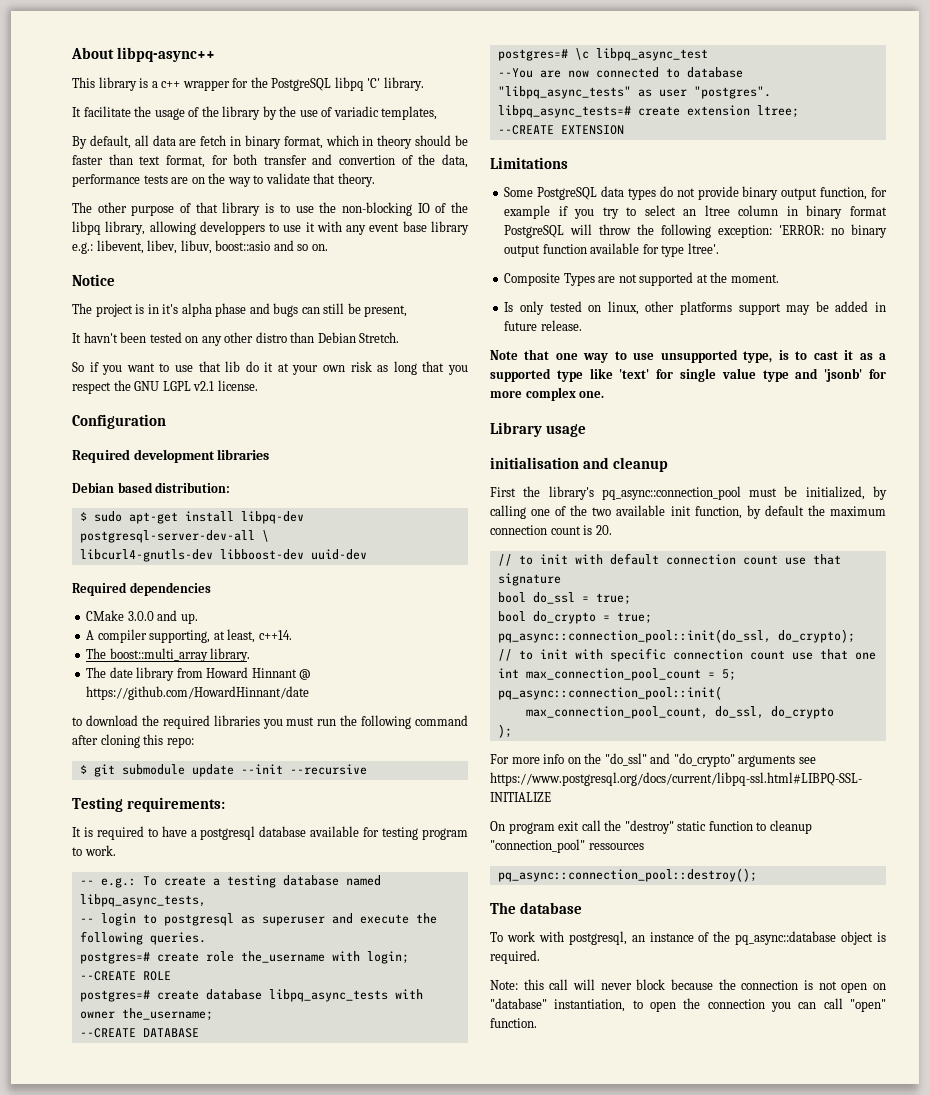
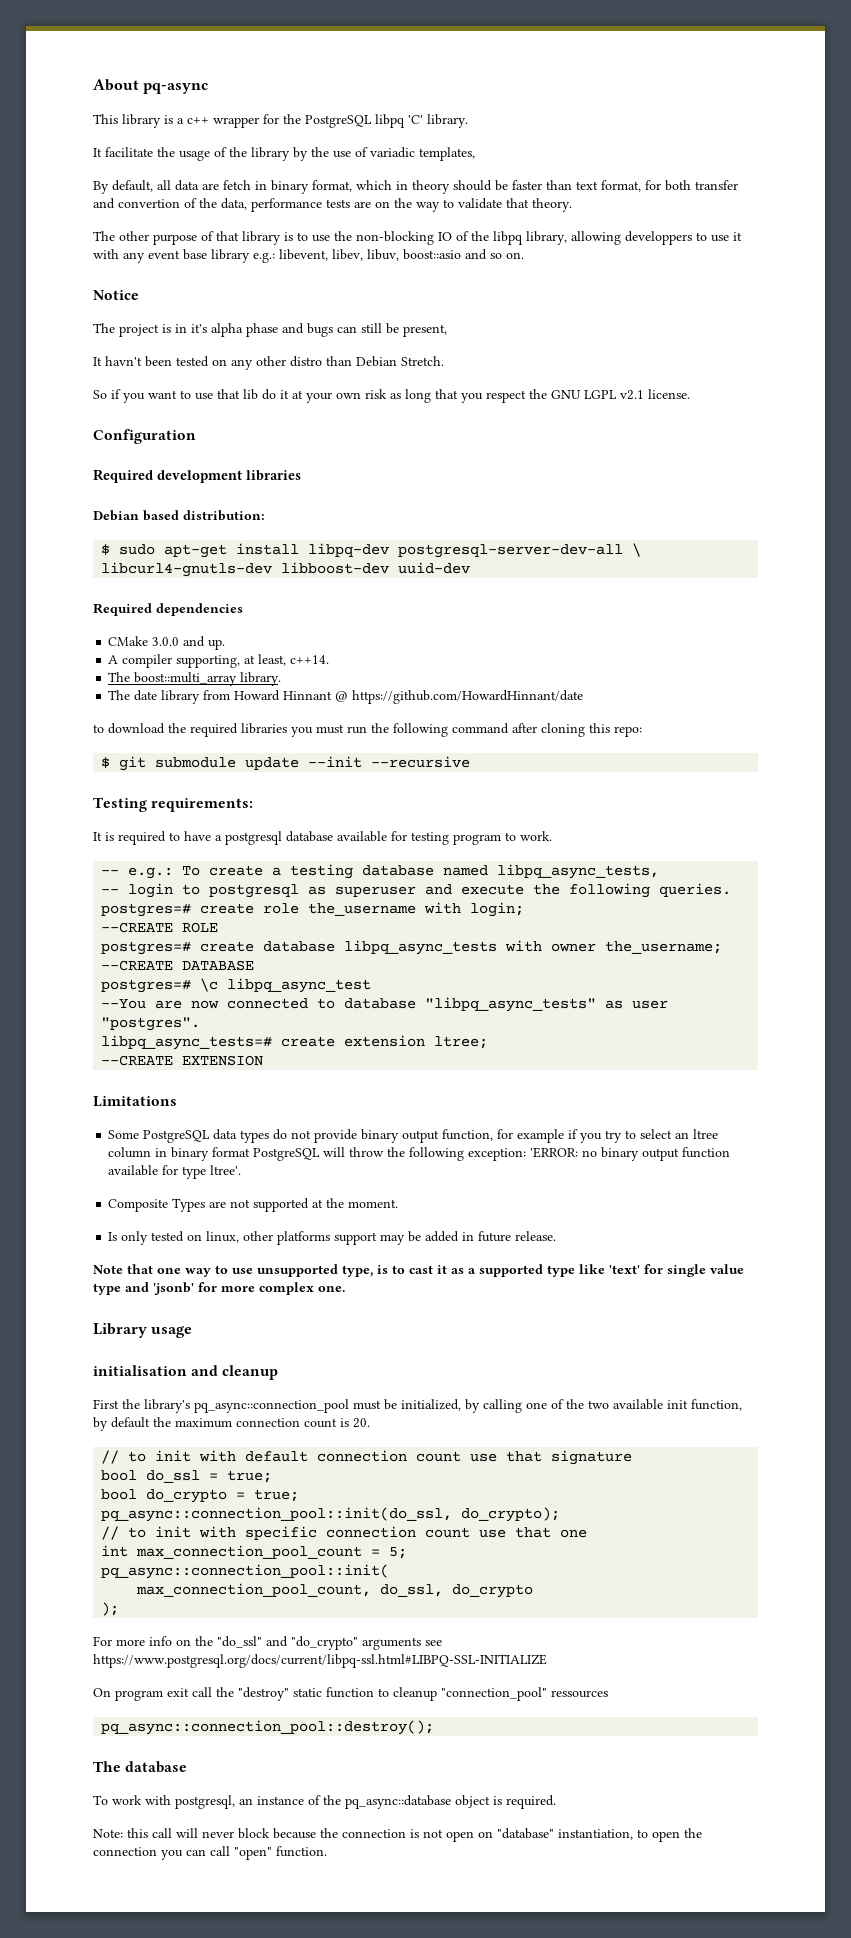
[117,47,216,62] libpq-async++ -> [143,83,209,94] pq-async

